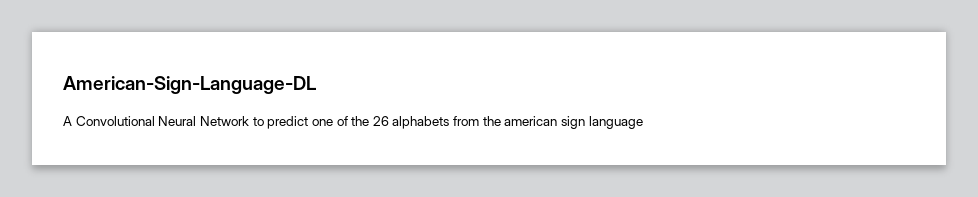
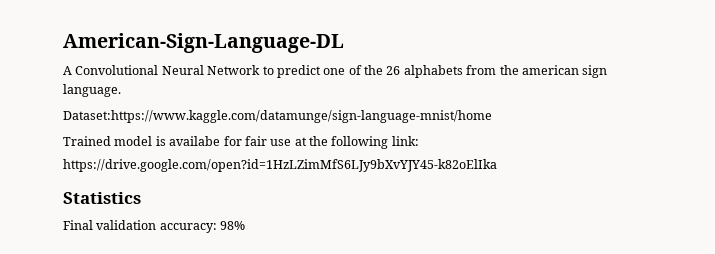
[588,116,643,129] language -> [63,84,121,97] [63,110,492,123] [63,136,419,149] [63,159,497,172] [63,192,141,204] [63,220,246,233] language. // Dataset:https://www.kaggle.com/datamunge/sign-language-mnist/home // Trained model is availabe for fair use at the following link: // https://drive.google.com/open?id=1HzLZimMfS6LJy9bXvYJY45-k82oElIka // Statistics // Final validation accuracy: 98%

